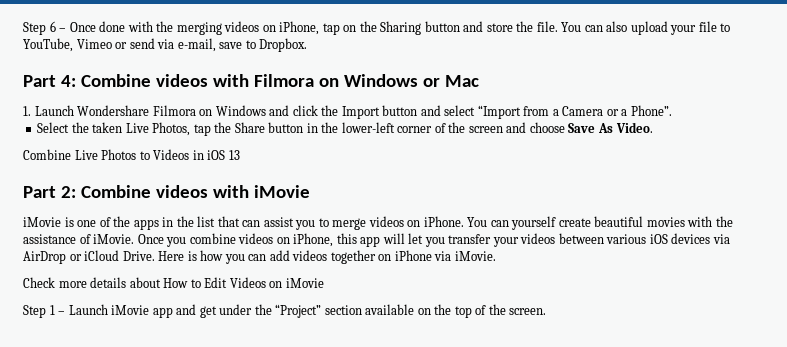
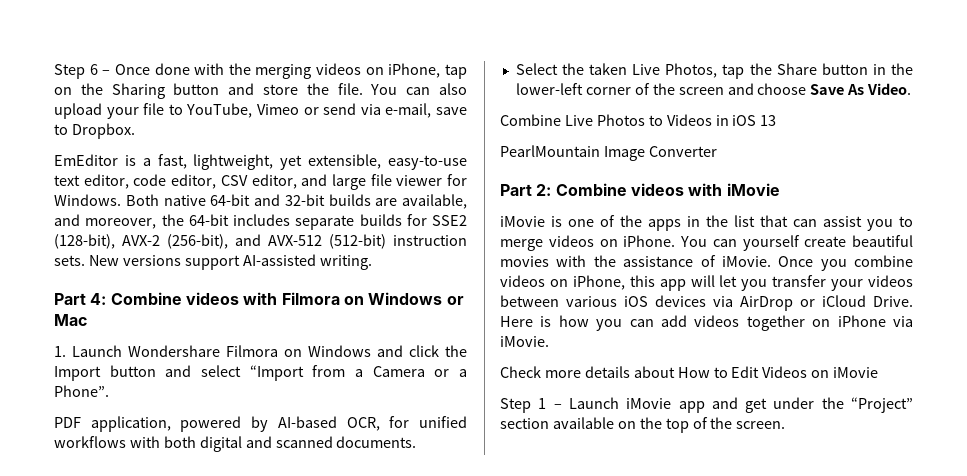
(308, 45) none -> [54,154,467,170] [54,174,467,190] [54,194,467,209] [54,214,467,230] [54,234,467,249] [54,254,372,270] // EmEditor is a fast, lightweight, yet extensible, easy-to-use text editor, code editor, CSV editor, and large file viewer for Windows. Both native 64-bit and 32-bit builds are available, and moreover, the 64-bit includes separate builds for SSE2 (128-bit), AVX-2 (256-bit), and AVX-512 (512-bit) instruction sets. New versions support AI-assisted writing.
(672, 110) none -> [54,416,468,432] [54,436,417,452] // PDF application, powered by AI-based OCR, for unified workflows with both digital and scanned documents.
(240, 155) none -> [500,145,717,161] // PearlMountain Image Converter

